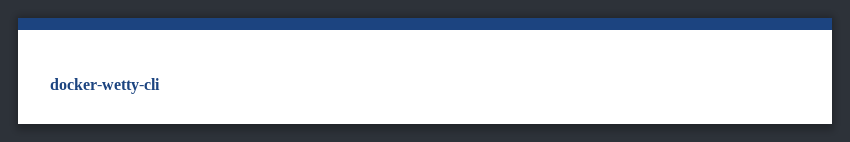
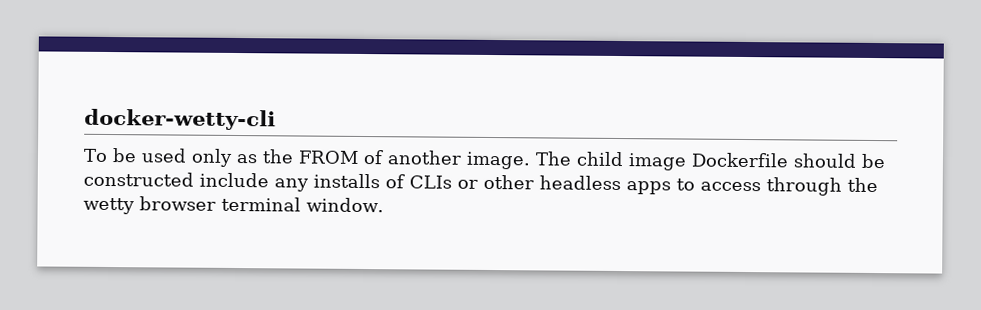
(160, 86) none -> [83,148,886,171] [83,171,878,196] [83,196,384,215] // To be used only as the FROM of another image. The child image Dockerfile should be constructed include any installs of CLIs or other headless apps to access through the wetty browser terminal window.

